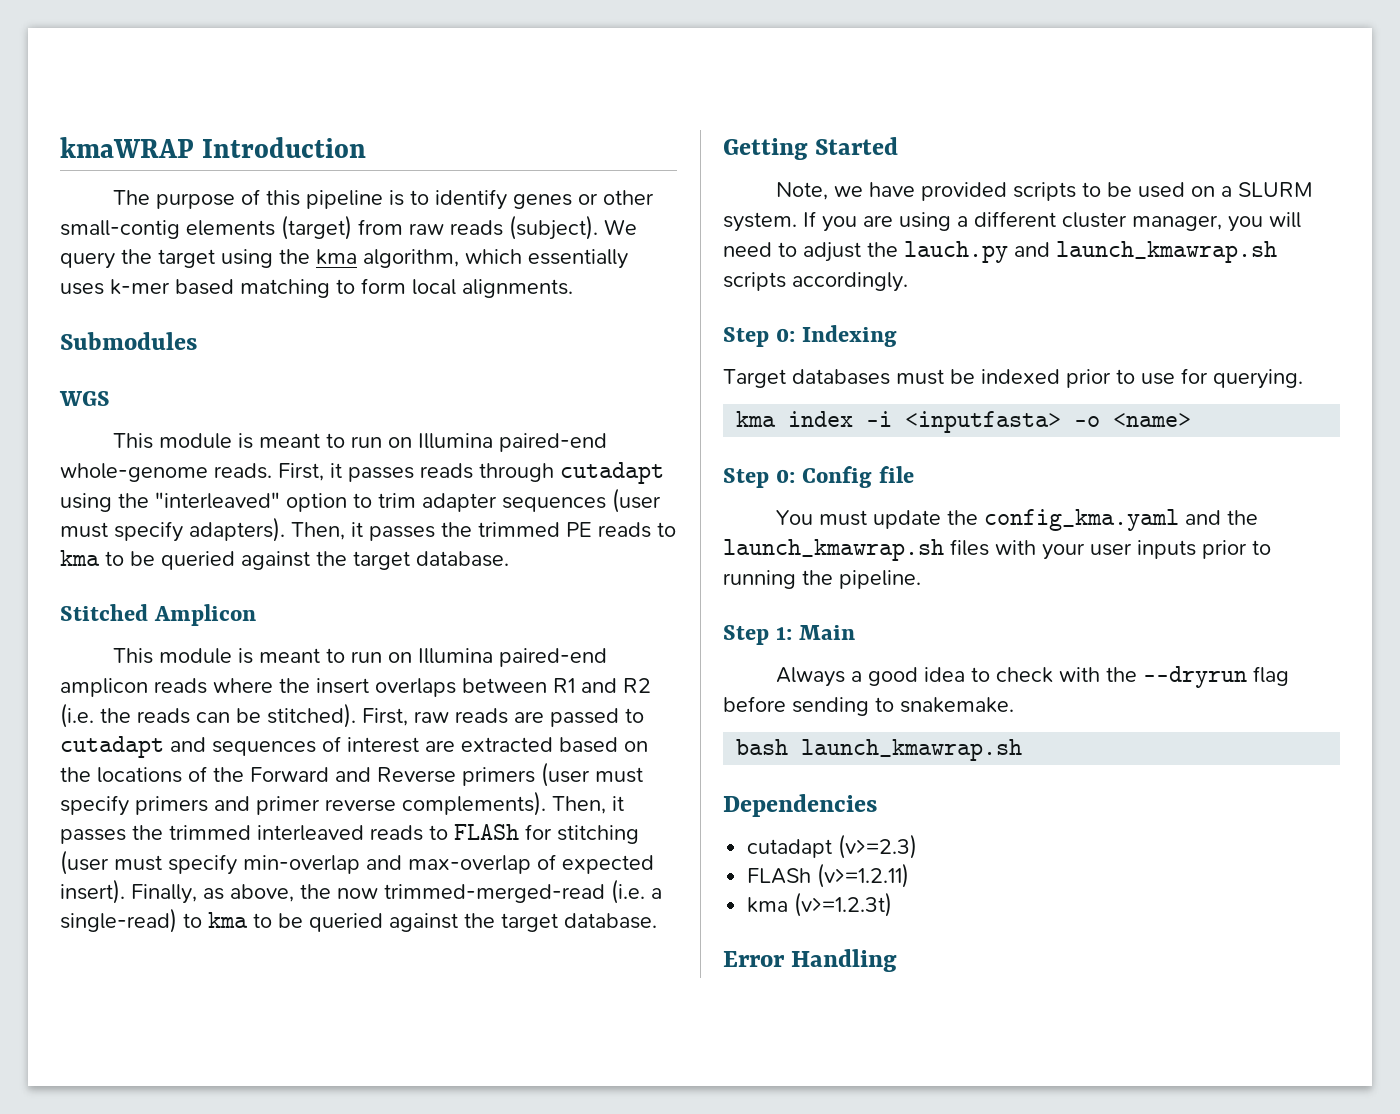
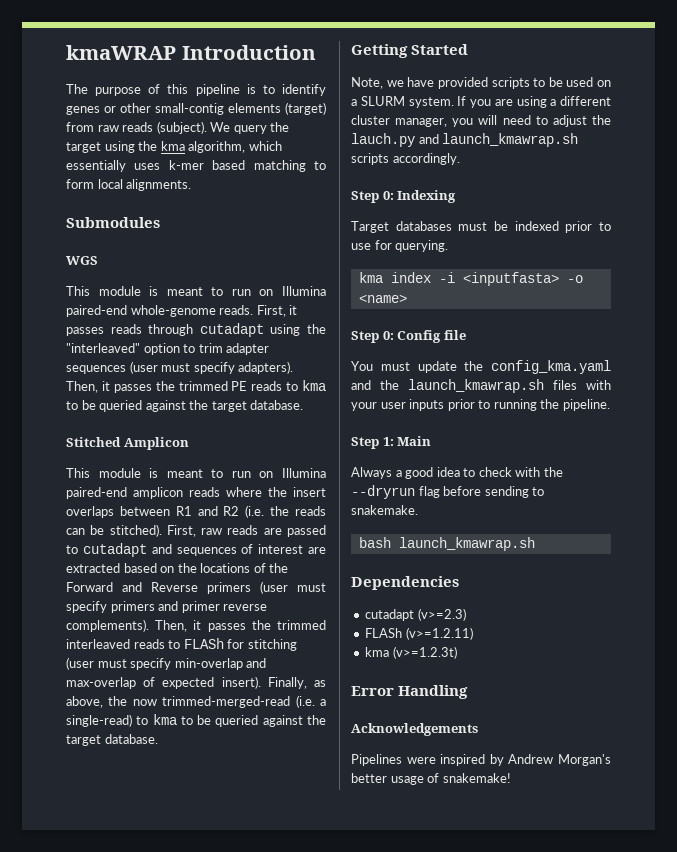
(898, 960) none -> [351,723,478,736] [351,754,611,766] [351,773,511,785] // Acknowledgements // Pipelines were inspired by Andrew Morgan's better usage of snakemake!

